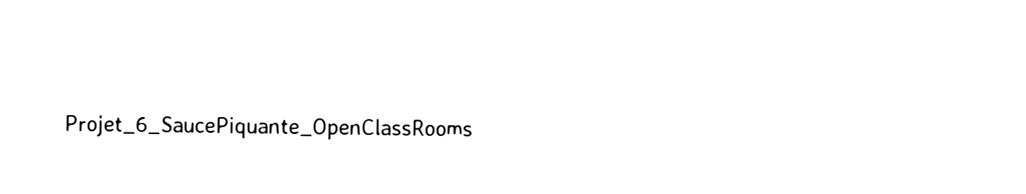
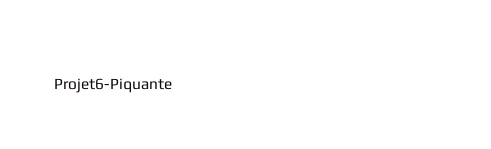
[64,113,473,142] Projet_6_SaucePiquante_OpenClassRooms -> [54,78,172,93] Projet6-Piquante

